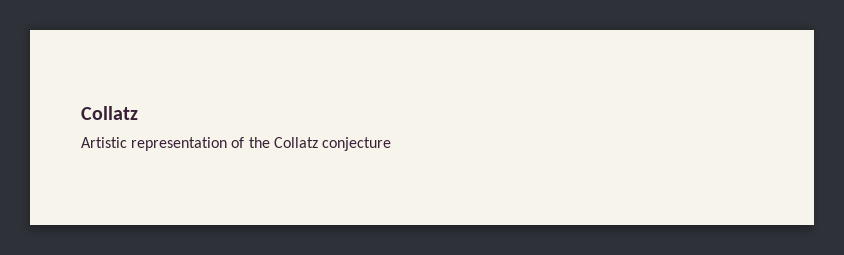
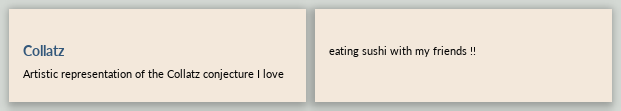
(391, 144) none -> [257,69,284,78] [329,46,476,57] I love eating sushi with my friends !!

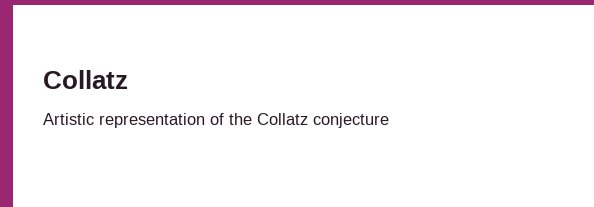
[257,69,284,78] [329,46,476,57] I love eating sushi with my friends !! -> (389, 120) none

